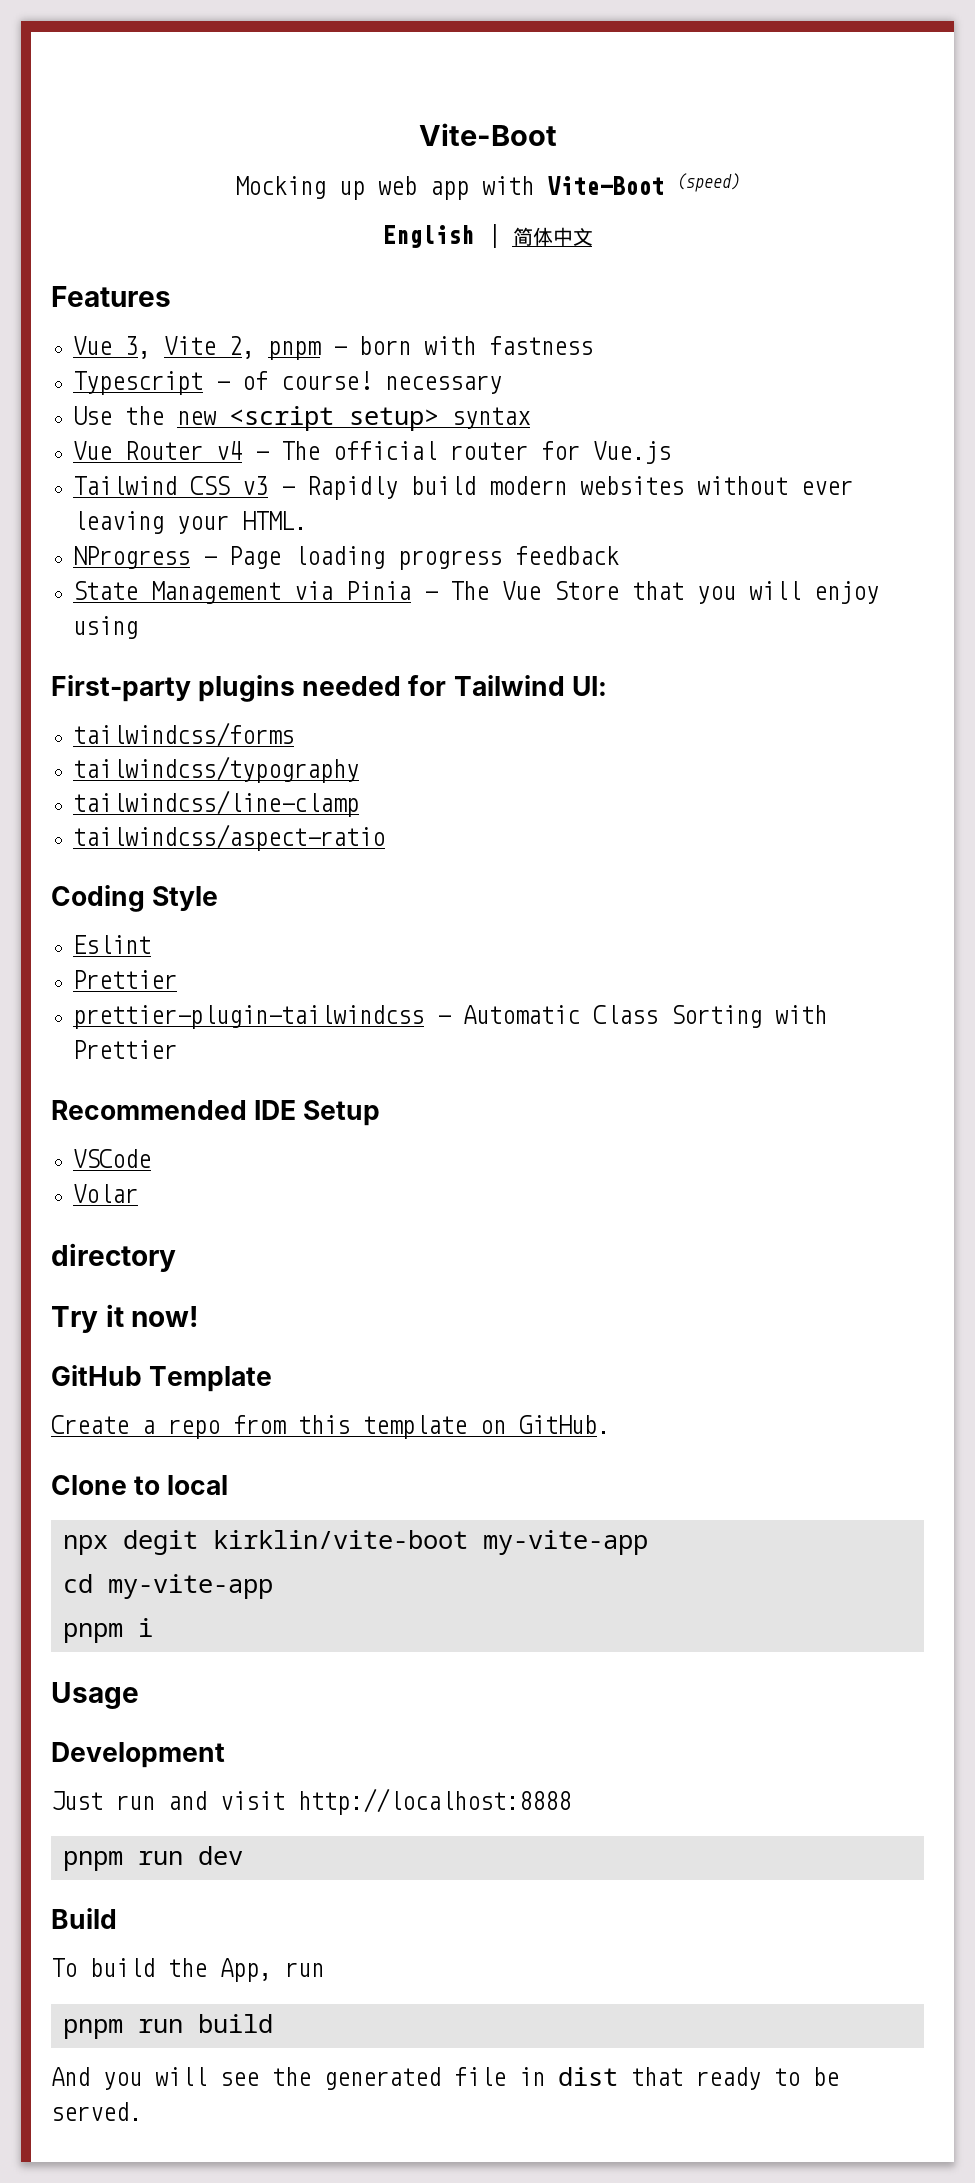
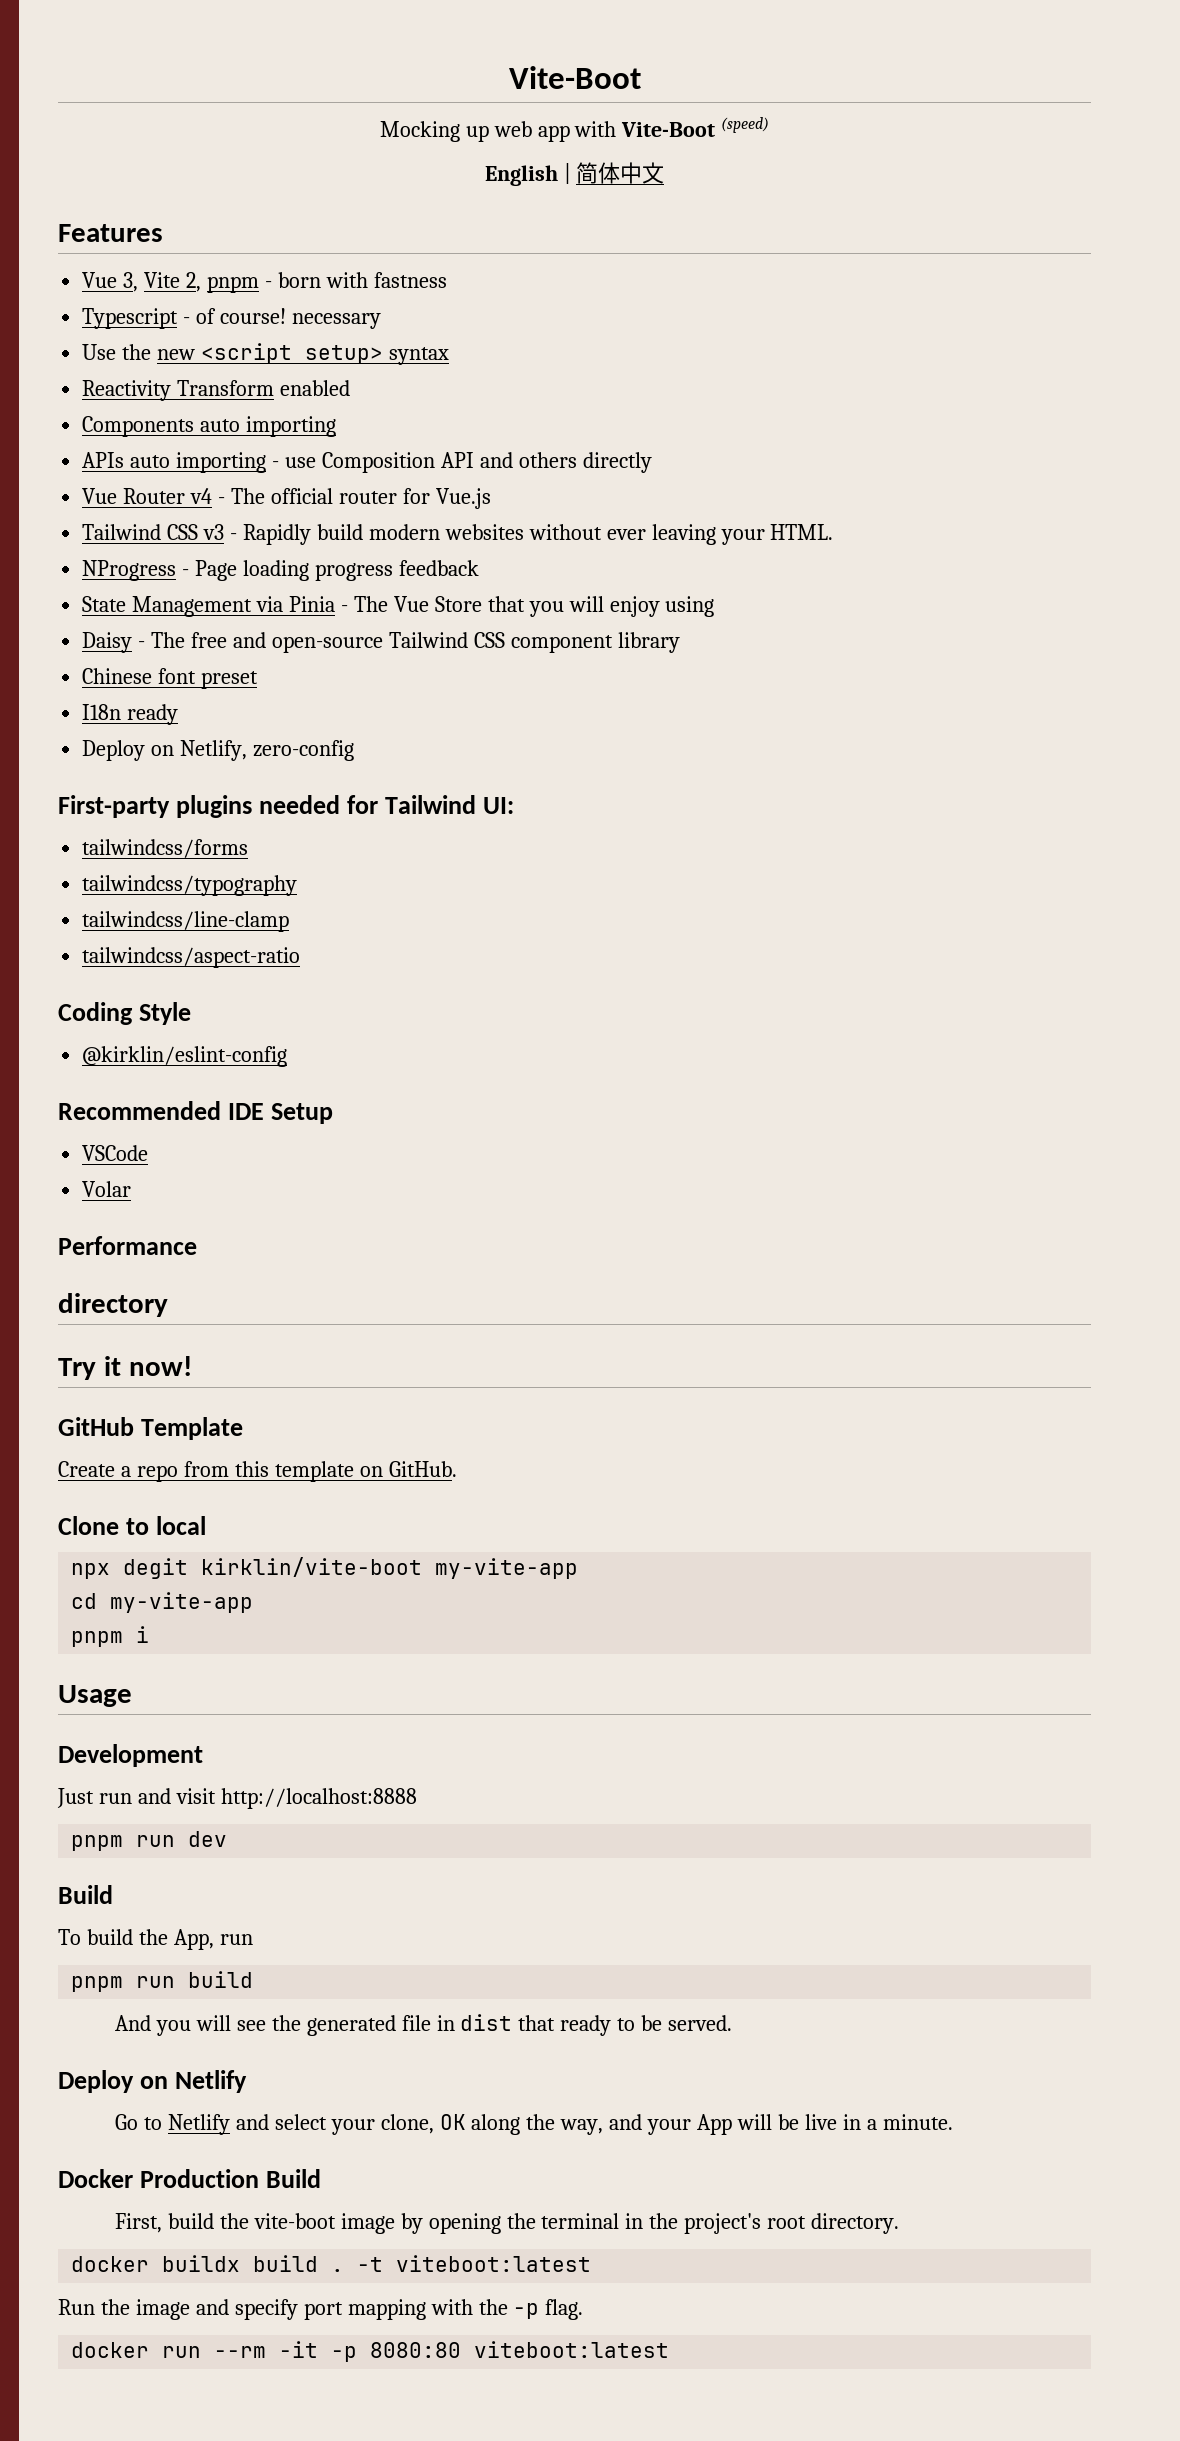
(530, 418) none -> [82,380,351,401] [82,416,337,437] [82,452,652,473] // Reactivity Transform enabled // Components auto importing // APIs auto importing - use Composition API and others directly
(138, 627) none -> [82,632,680,653] [82,668,259,689] [82,704,179,725] [82,740,355,761] // Daisy - The free and open-source Tailwind CSS component library // Chinese font preset // I18n ready // Deploy on Netlify, zero-config
[73,935,151,954] [73,970,177,989] [73,1005,827,1029] [73,1040,177,1059] Eslint // Prettier // prettier-plugin-tailwindcss - Automatic Class Sorting with Prettier -> [82,1046,288,1067] @kirklin/eslint-config
(138, 1193) none -> [58,1236,197,1255] // Performance
(142, 2111) none -> [58,2070,248,2093] [114,2114,953,2135] [58,2169,322,2188] [114,2213,900,2234] [71,2255,592,2272] [58,2299,584,2320] [71,2341,670,2362] // Deploy on Netlify // Go to Netlify and select your clone, OK along the way, and your App will be live in a minute. // Docker Production Build // First, build the vite-boot image by opening the terminal in the project's root directory. // docker buildx build . -t viteboot:latest // Run the image and specify port mapping with the -p flag. // docker run --rm -it -p 8080:80 viteboot:latest

